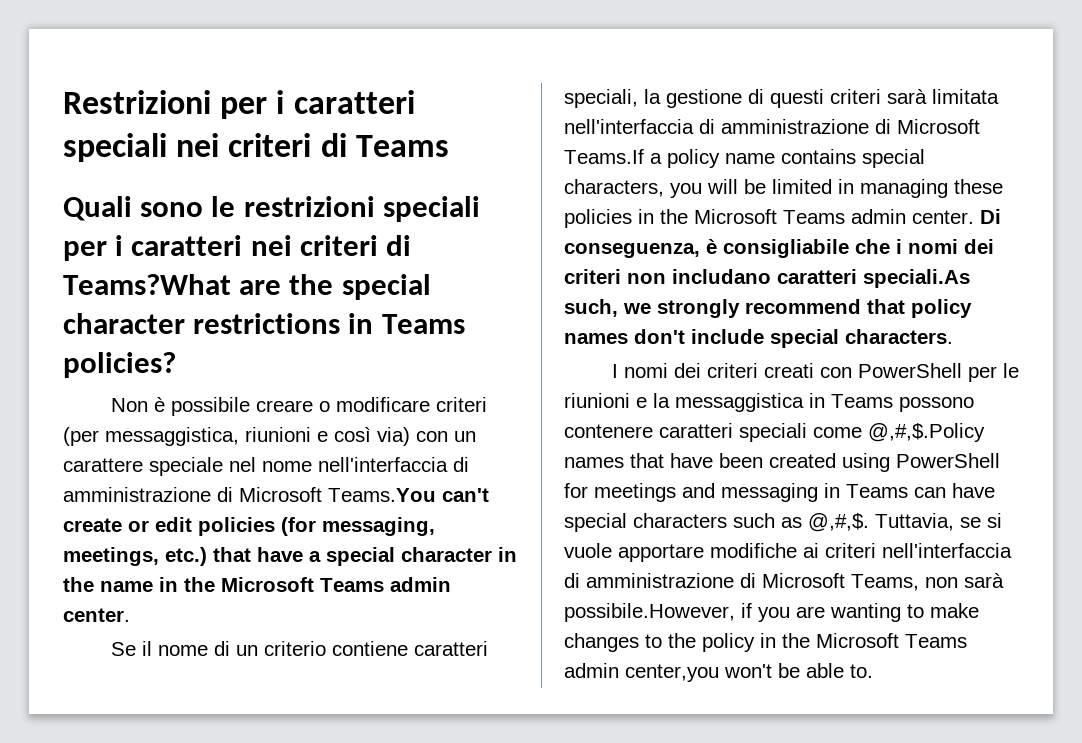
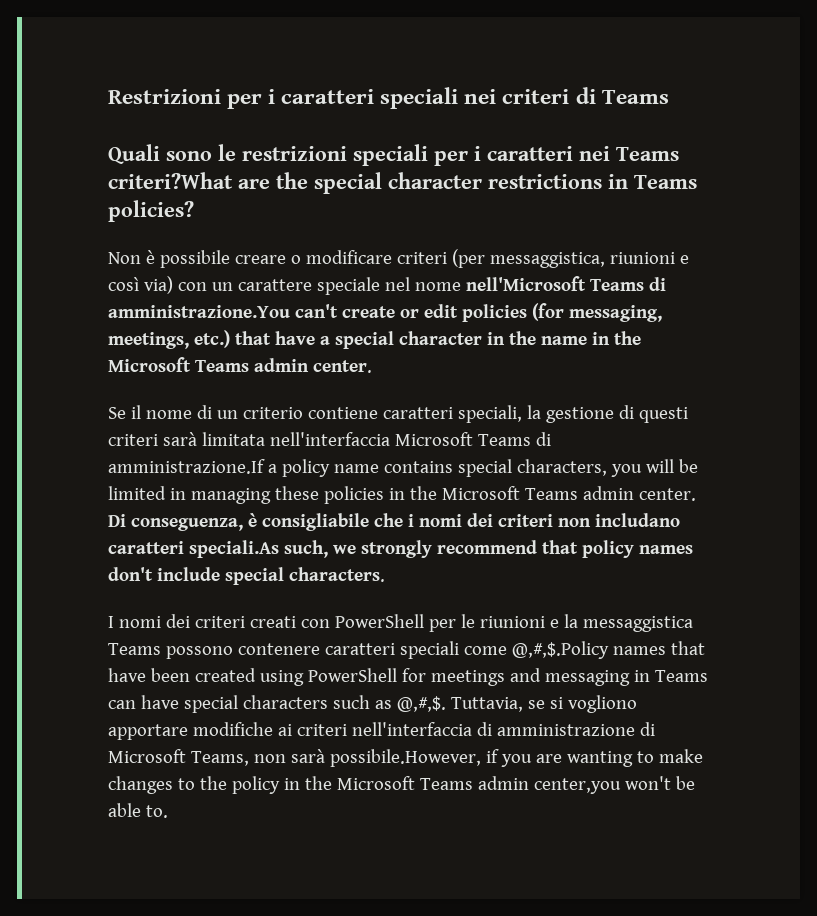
[299,235,412,256] [63,274,231,295] criteri di Teams?What -> [616,147,679,161] [108,172,233,189] Teams criteri?What
[318,457,469,472] [63,487,436,502] nell'interfaccia di amministrazione di Microsoft Teams.You -> [465,276,666,291] [108,305,290,318] nell'Microsoft Teams di amministrazione.You
[699,119,980,134] [564,149,644,164] di amministrazione di Microsoft Teams.If -> [394,432,551,446] [108,459,265,474] Microsoft Teams di amministrazione.If
[809,393,825,408] in -> (693, 624) none
[564,543,612,558] vuole -> [567,695,637,713] vogliono

